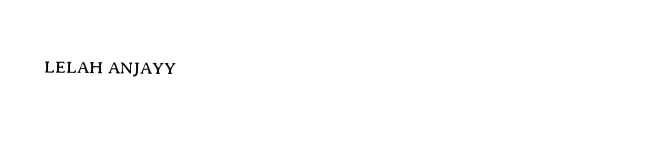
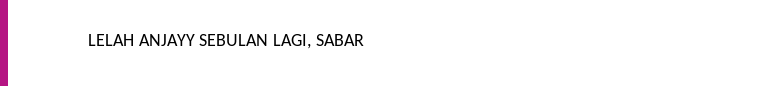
(177, 70) none -> [199,34,364,49] SEBULAN LAGI, SABAR

